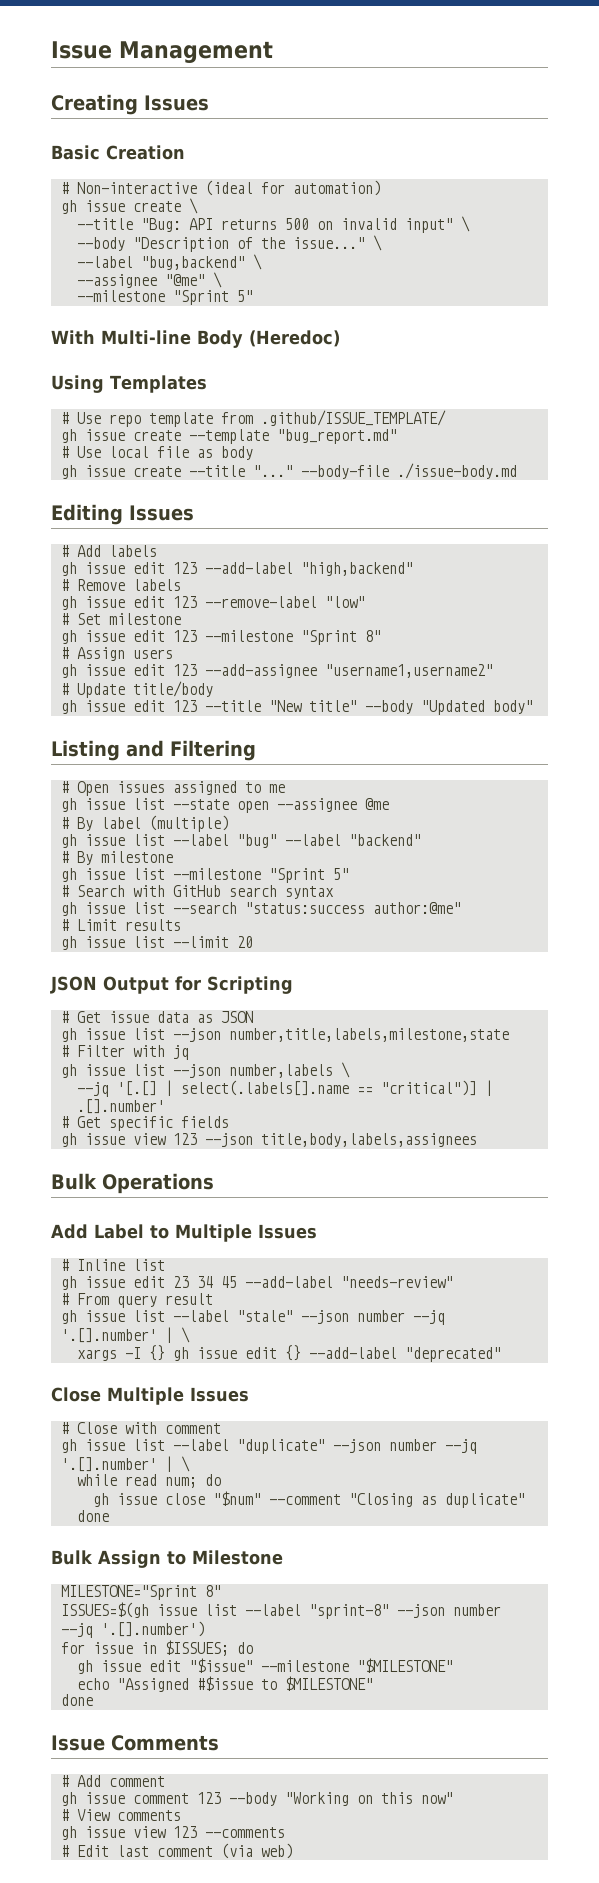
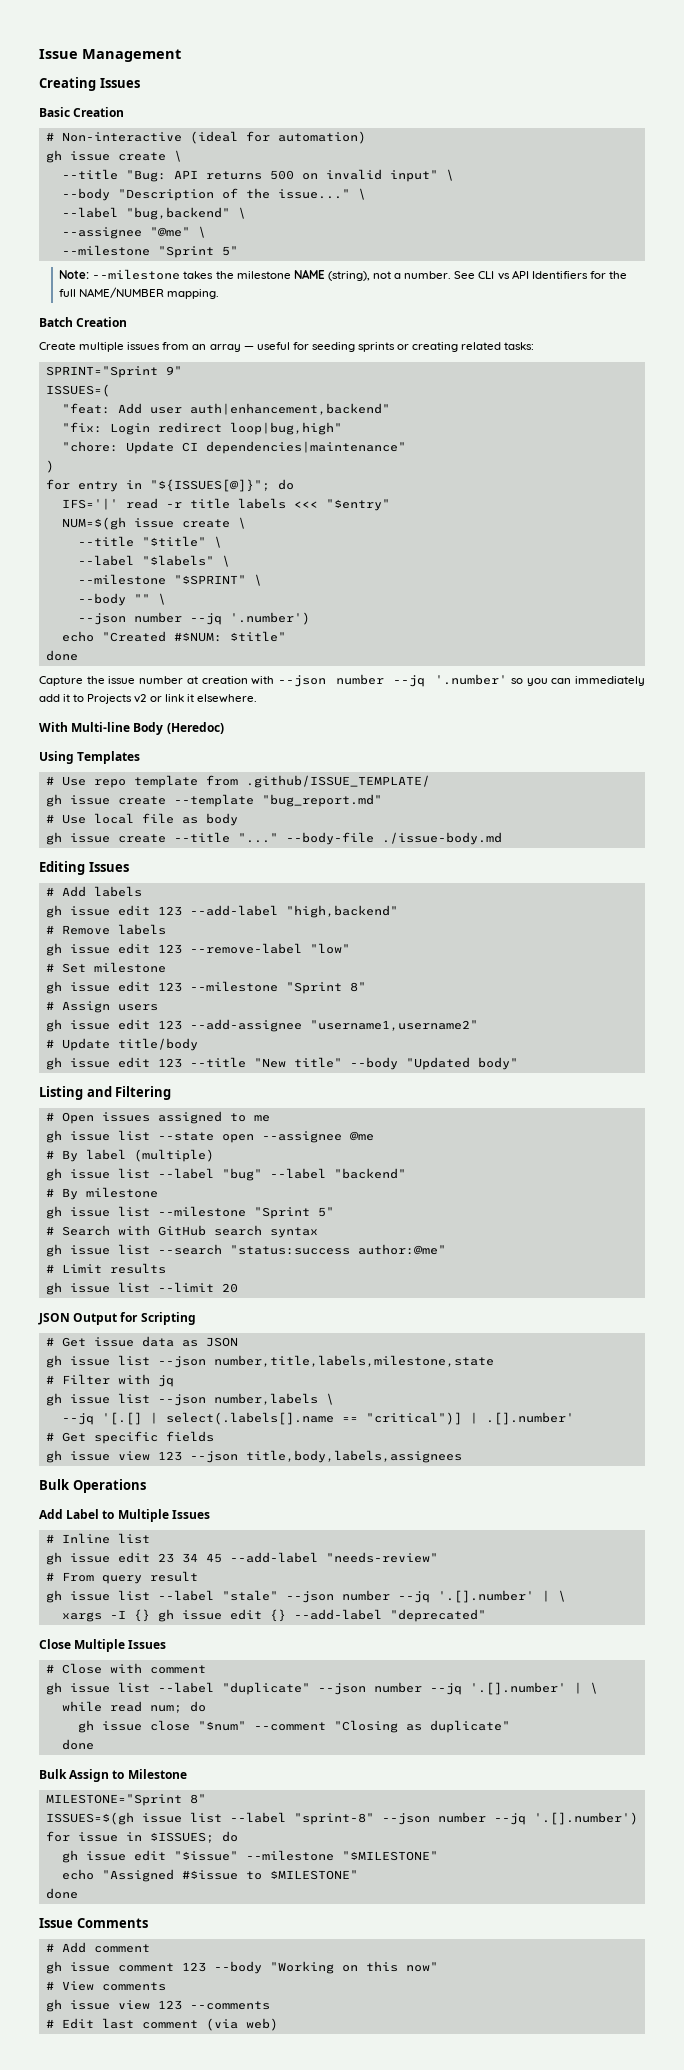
(253, 296) none -> [59,269,627,281] [59,287,220,299] [39,317,128,327] [39,342,535,352] [45,366,182,378] [45,384,110,397] [61,403,390,415] [61,422,342,435] [61,441,406,454] [45,460,54,473] [45,479,294,492] [61,498,390,511] [61,517,246,530] [77,536,222,548] [77,555,230,567] [77,574,262,586] [77,593,166,606] [77,612,310,625] [61,631,286,642] [45,650,78,661] [39,674,645,687] [39,694,257,704] // Note: --milestone takes the milestone NAME (string), not a number. See CLI vs API Identifiers for the full NAME/NUMBER mapping. // Batch Creation // Create multiple issues from an array — useful for seeding sprints or creating related tasks: // SPRINT="Sprint 9" // ISSUES=( // "feat: Add user auth|enhancement,backend" // "fix: Login redirect loop|bug,high" // "chore: Update CI dependencies|maintenance" // ) // for entry in "${ISSUES[@]}"; do // IFS='|' read -r title labels <<< "$entry" // NUM=$(gh issue create \ // --title "$title" \ // --label "$labels" \ // --milestone "$SPRINT" \ // --body "" \ // --json number --jq '.number') // echo "Created #$NUM: $title" // done // Capture the issue number at creation with --json number --jq '.number' so you can immediately add it to Projects v2 or link it elsewhere.

